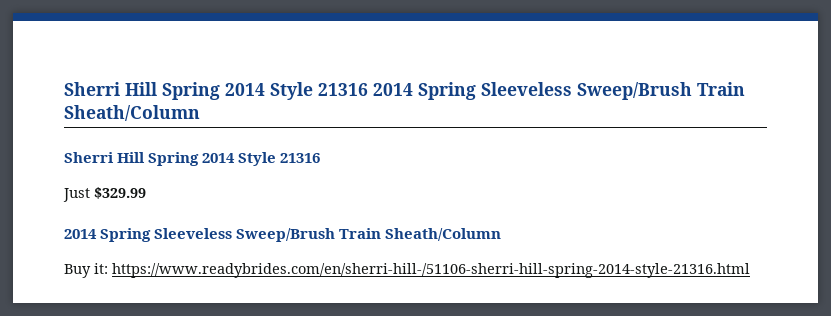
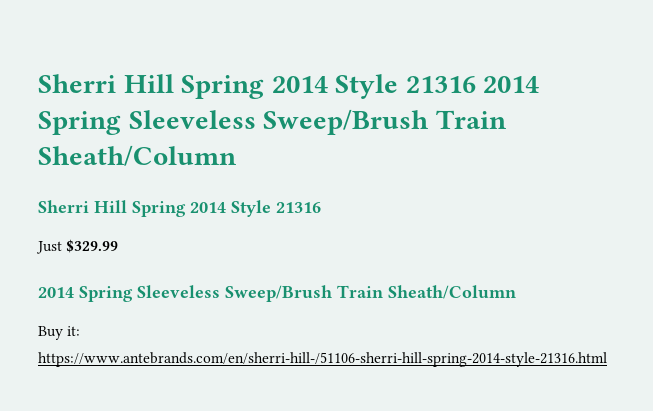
[112,263,750,278] https://www.readybrides.com/en/sherri-hill-/51106-sherri-hill-spring-2014-style-21316.html -> [38,352,607,367] https://www.antebrands.com/en/sherri-hill-/51106-sherri-hill-spring-2014-style-21316.html

